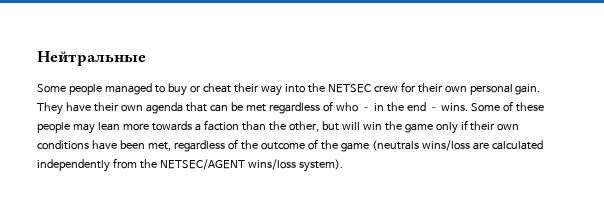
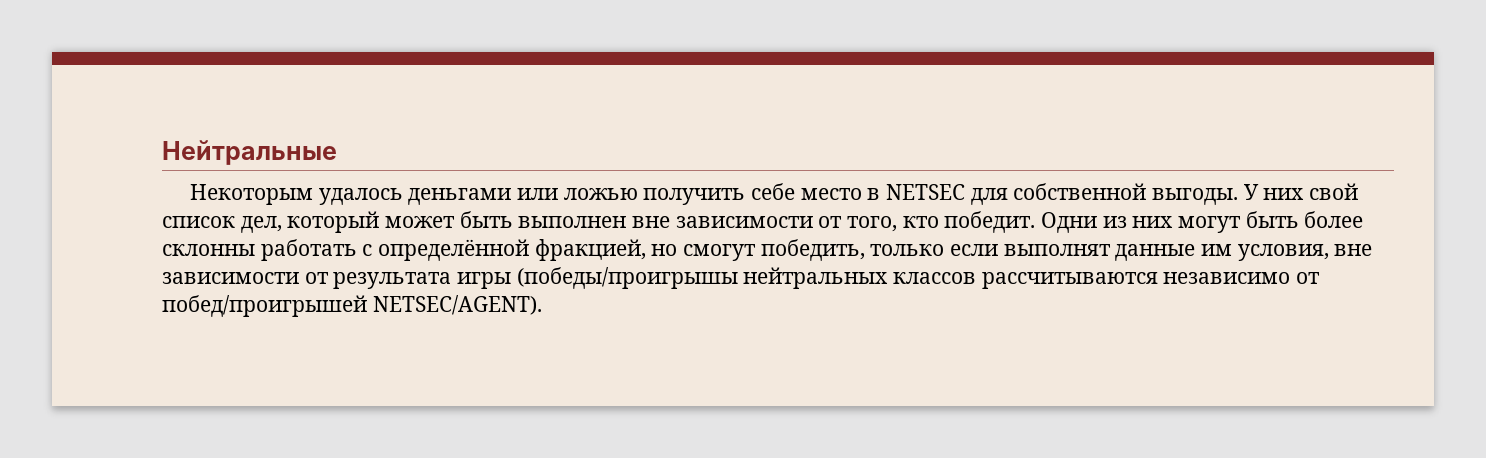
[37,82,541,96] [37,101,545,115] [37,120,520,134] [37,139,543,152] [37,158,343,172] Some people managed to buy or cheat their way into the NETSEC crew for their own personal gain. They have their own agenda that can be met regardless of who – in the end – wins. Some of these people may lean more towards a faction than the other, but will win the game only if their own conditions have been met, regardless of the outcome of the game (neutrals wins/loss are calculated independently from the NETSEC/AGENT wins/loss system). -> [190,183,1359,205] [162,211,1364,233] [162,239,1373,261] [162,267,1321,289] [162,295,542,317] Некоторым удалось деньгами или ложью получить себе место в NETSEC для собственной выгоды. У них свой список дел, который может быть выполнен вне зависимости от того, кто победит. Одни из них могут быть более склонны работать с определённой фракцией, но смогут победить, только если выполнят данные им условия, вне зависимости от результата игры (победы/проигрышы нейтральных классов рассчитываются независимо от побед/проигрышей NETSEC/AGENT).

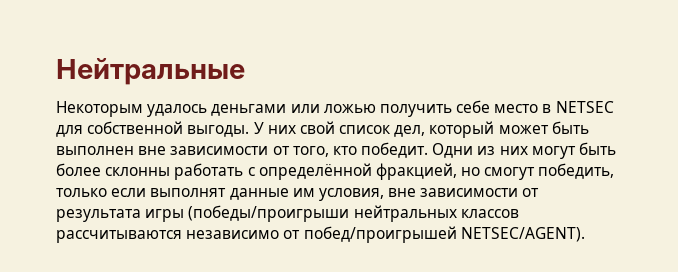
[516,267,738,289] (победы/проигрышы -> [188,205,350,222] (победы/проигрыши

